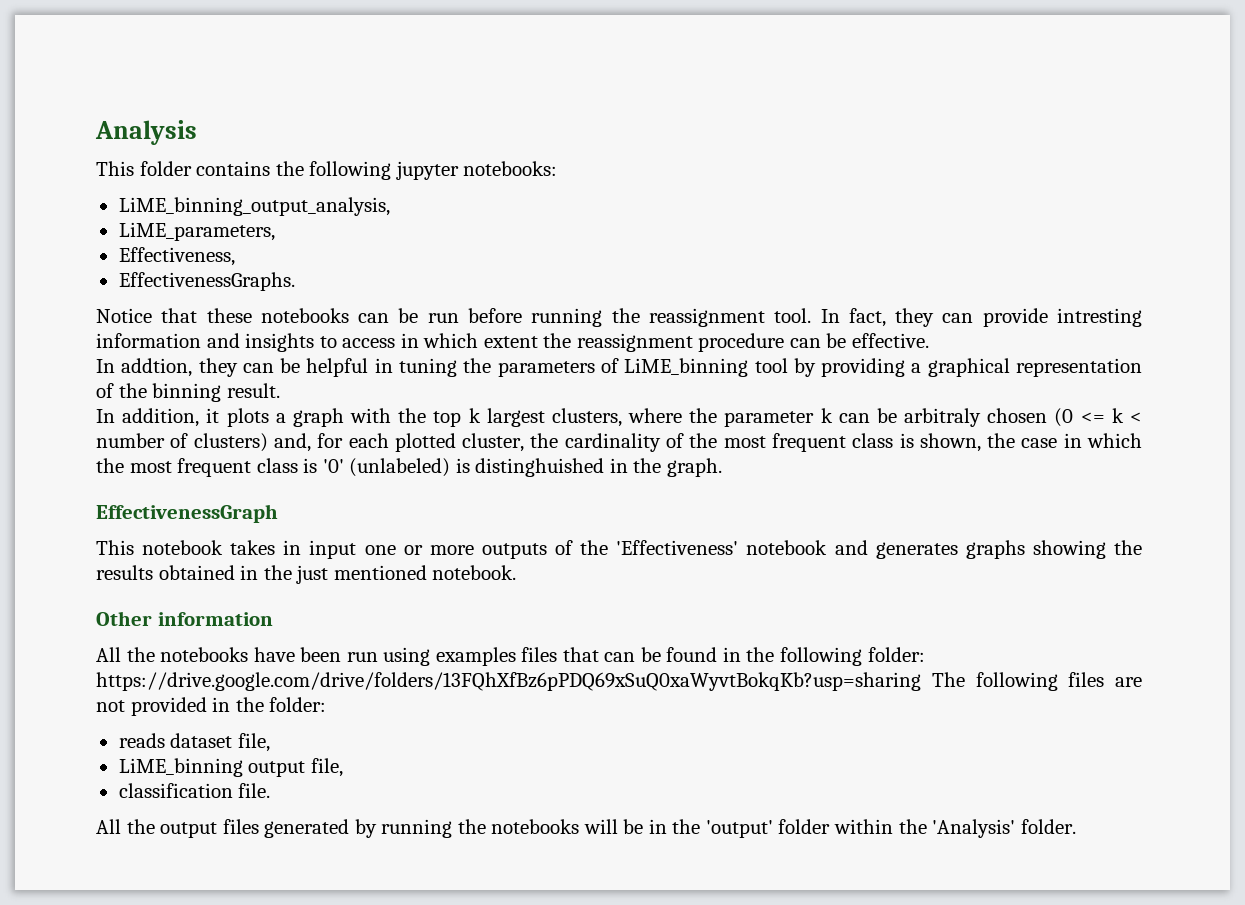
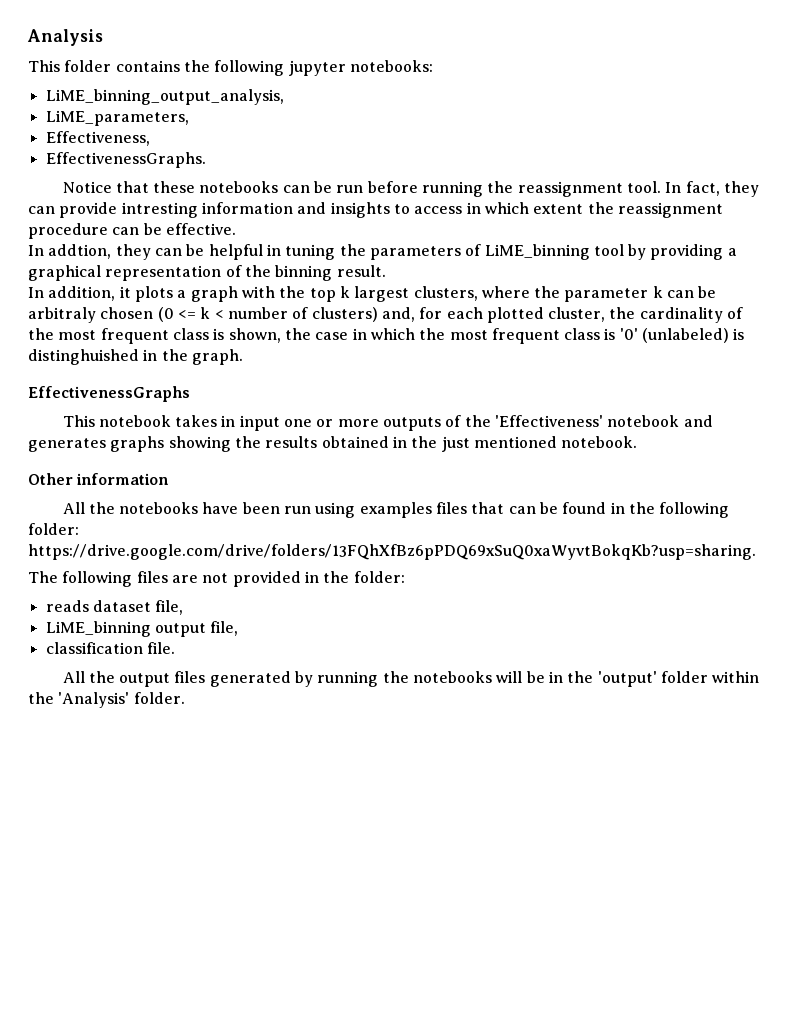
[96,504,278,523] EffectivenessGraph -> [28,386,190,402] EffectivenessGraphs
[96,672,921,691] https://drive.google.com/drive/folders/13FQhXfBz6pPDQ69xSuQ0xaWyvtBokqKb?usp=sharing -> [28,544,756,560] https://drive.google.com/drive/folders/13FQhXfBz6pPDQ69xSuQ0xaWyvtBokqKb?usp=sharing. //

